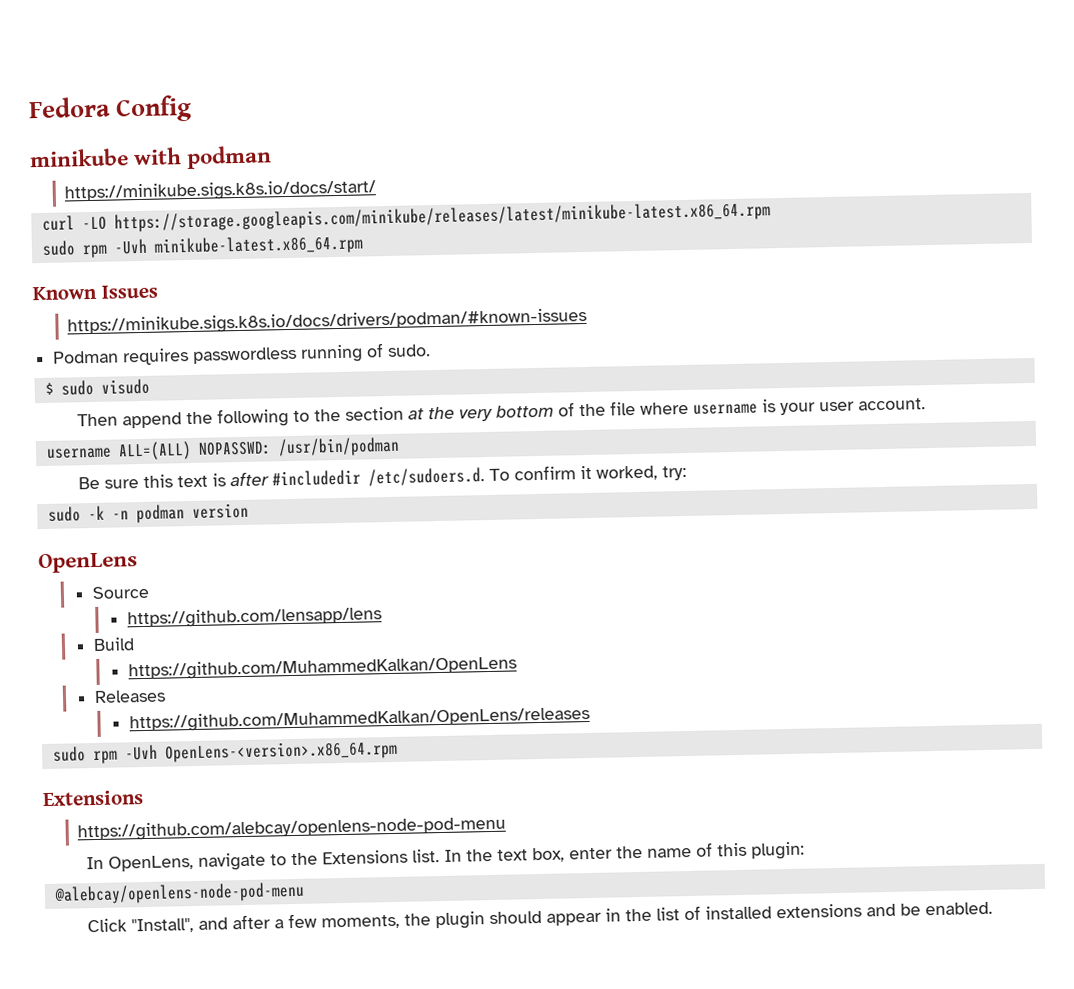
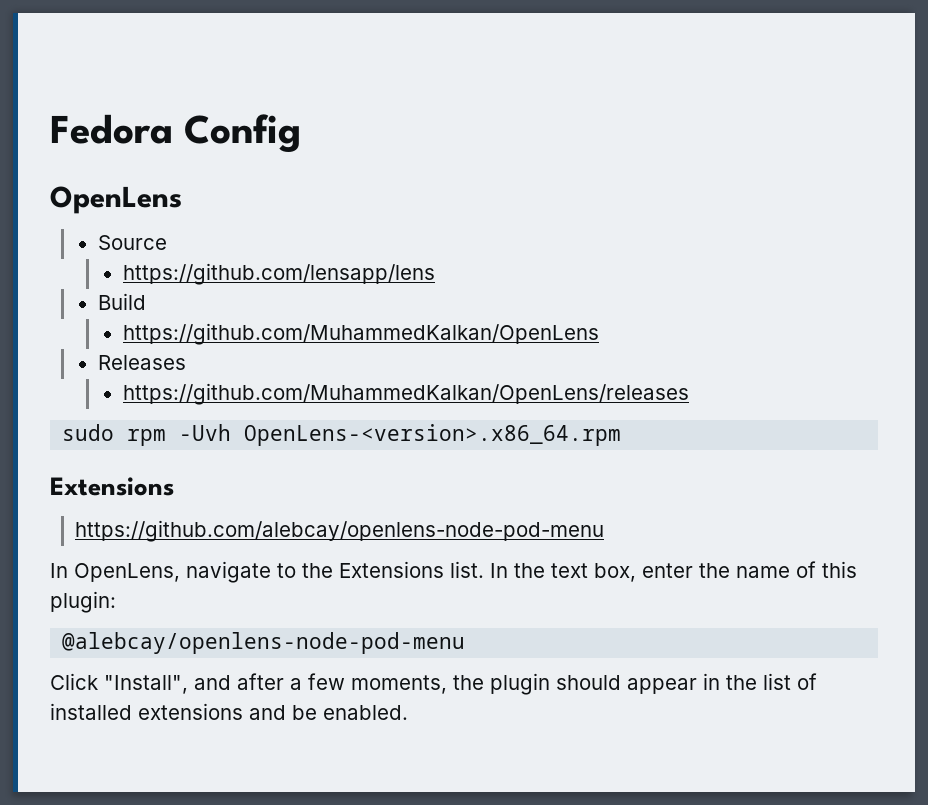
[29,145,273,170] [64,179,377,203] [41,201,771,233] [41,234,364,259] [32,284,158,301] [67,307,588,336] [53,343,432,366] [44,378,150,396] [76,398,926,429] [45,436,400,461] [77,465,687,490] [47,502,249,524] // minikube with podman // https://minikube.sigs.k8s.io/docs/start/ // curl -LO https://storage.googleapis.com/minikube/releases/latest/minikube-latest.x86_64.rpm // sudo rpm -Uvh minikube-latest.x86_64.rpm // Known Issues // https://minikube.sigs.k8s.io/docs/drivers/podman/#known-issues // Podman requires passwordless running of sudo. // $ sudo visudo // Then append the following to the section at the very bottom of the file where username is your user account. // username ALL=(ALL) NOPASSWD: /usr/bin/podman // Be sure this text is after #includedir /etc/sudoers.d. To confirm it worked, try: // sudo -k -n podman version -> (302, 133) none

